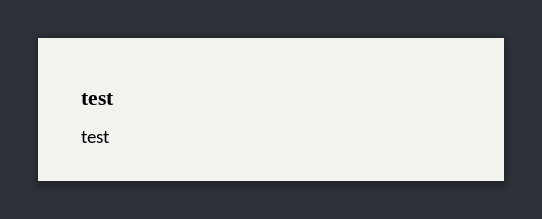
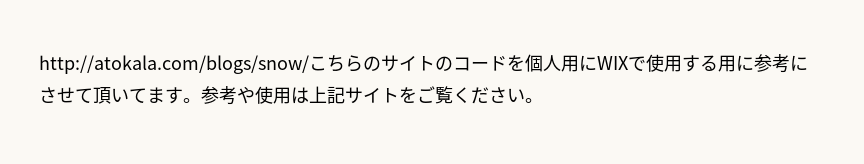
[81,93,114,105] [81,131,110,143] test // test -> [39,54,808,74] [39,86,543,105] http://atokala.com/blogs/snow/こちらのサイトのコードを個人用にWIXで使用する用に参考にさせて頂いてます。参考や使用は上記サイトをご覧ください。

